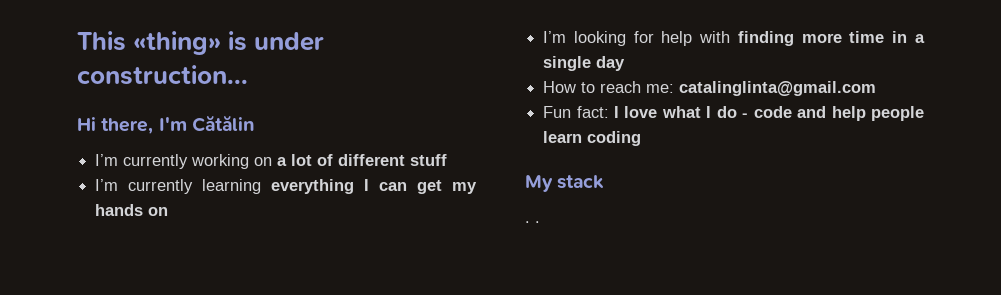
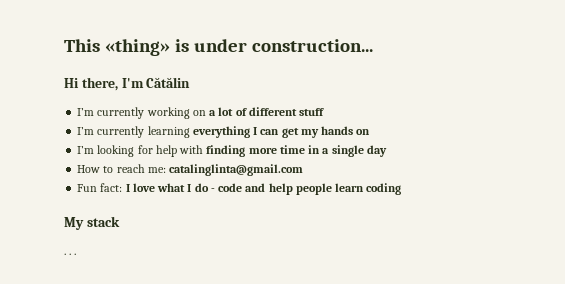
(540, 222) none -> [74,253,77,255] .

